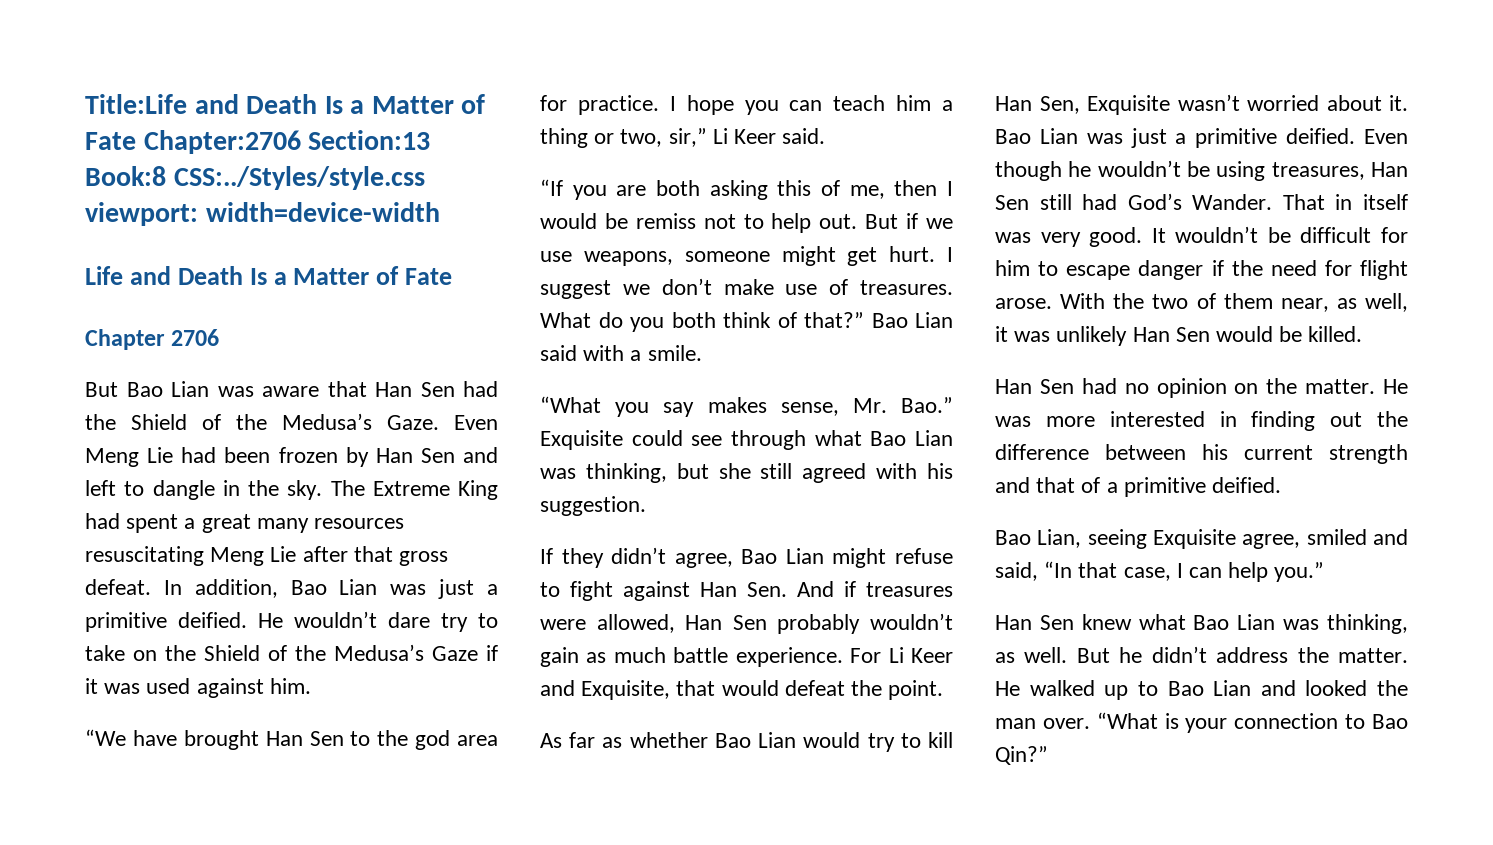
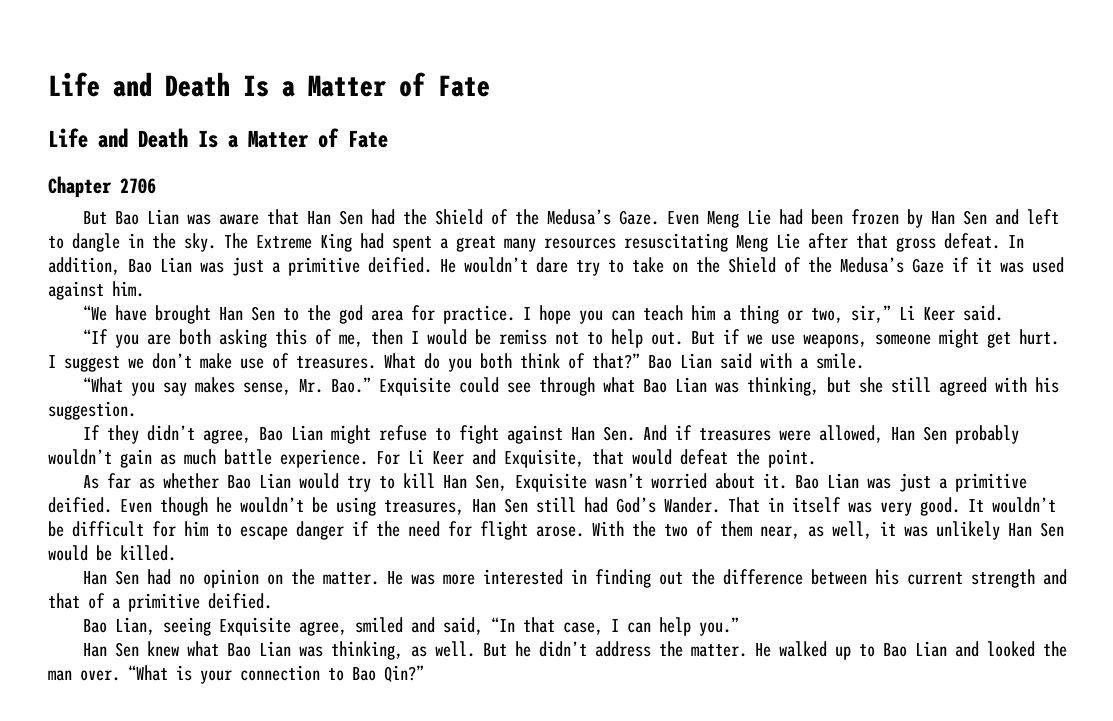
[85,94,486,114] [85,130,431,154] [85,166,425,190] [85,202,440,226] Title:Life and Death Is a Matter of Fate Chapter:2706 Section:13 Book:8 CSS:../Styles/style.css viewport: width=device-width -> [48,72,490,97] Life and Death Is a Matter of Fate

